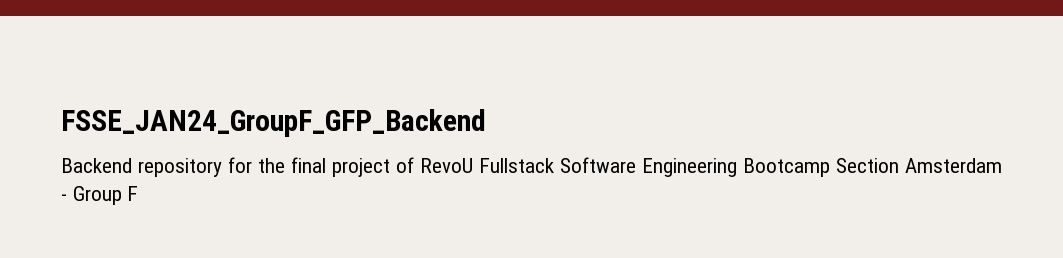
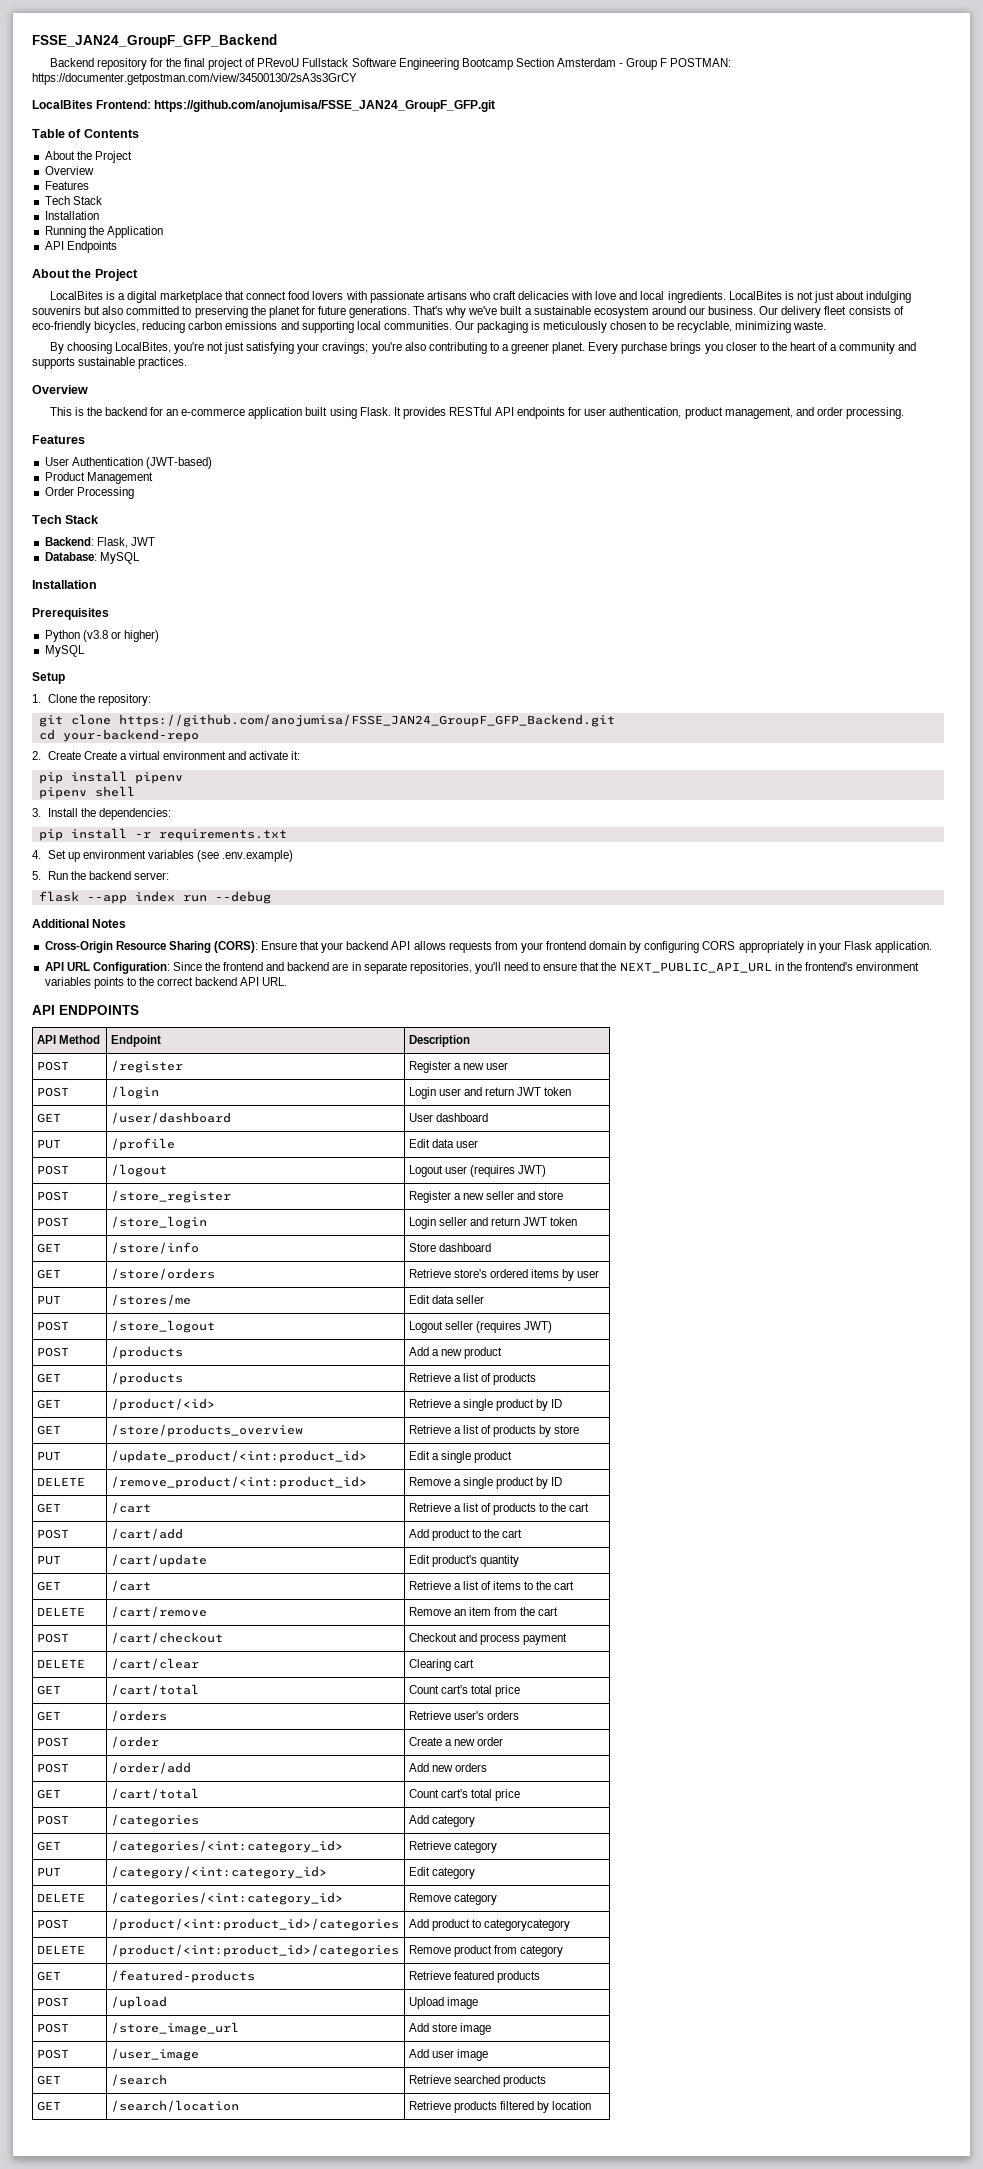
[420,158,473,173] RevoU -> [257,58,300,67] PRevoU
(139, 193) none -> [670,58,732,67] [32,73,357,85] [32,100,496,112] [32,129,139,138] [44,151,132,163] [44,166,94,175] [44,181,89,190] [44,196,102,205] [44,211,99,220] [44,226,163,238] [44,241,117,253] [32,269,138,281] [49,291,912,303] [32,306,904,318] [32,321,826,333] [49,342,917,354] [32,357,188,369] [32,385,88,394] [49,407,905,419] [32,435,85,444] [44,457,212,469] [44,472,153,484] [44,487,134,499] [32,515,99,524] [44,537,155,548] [44,552,140,564] [32,580,97,589] [32,608,109,620] [44,630,159,642] [44,645,85,657] [32,672,65,684] [32,694,151,706] [38,714,615,727] [38,729,199,742] [32,751,301,760] [38,771,183,784] [38,786,135,799] [32,808,171,820] [38,828,287,841] [32,850,294,862] [32,871,169,880] [38,891,271,904] [32,919,127,928] [44,941,932,953] [44,962,919,974] [44,977,288,989] [32,1005,139,1015] [36,1035,100,1044] [110,1035,161,1047] [408,1035,470,1047] [36,1061,69,1071] [110,1060,183,1073] [408,1061,508,1073] [36,1087,69,1097] [110,1086,159,1099] [408,1087,572,1099] [36,1113,61,1123] [110,1112,231,1124] [408,1113,488,1122] [36,1139,61,1149] [110,1138,175,1151] [408,1139,478,1148] [36,1165,69,1175] [110,1164,167,1177] [408,1165,546,1177] [36,1191,69,1201] [110,1190,231,1203] [408,1191,564,1203] [36,1217,69,1227] [110,1216,207,1229] [408,1217,578,1229] [36,1243,61,1253] [110,1242,199,1254] [408,1243,491,1252] [36,1269,61,1279] [110,1268,215,1280] [408,1269,600,1281] [36,1295,61,1305] [110,1294,191,1306] [408,1295,484,1304] [36,1321,69,1331] [110,1320,215,1333] [408,1321,552,1333] [36,1347,69,1357] [110,1346,183,1359] [408,1347,502,1359] [36,1373,61,1383] [110,1372,183,1385] [408,1373,537,1385] [36,1399,61,1409] [110,1398,215,1411] [408,1399,563,1411] [36,1425,61,1435] [110,1424,303,1437] [408,1425,580,1437] [36,1451,61,1461] [110,1450,367,1463] [408,1451,512,1463] [36,1477,85,1486] [110,1476,367,1489] [408,1477,563,1489] [36,1503,61,1513] [110,1502,151,1514] [408,1503,590,1515] [36,1529,69,1539] [110,1528,183,1540] [408,1529,523,1541] [36,1555,61,1565] [110,1554,207,1567] [408,1555,519,1567] [36,1581,61,1591] [110,1580,151,1592] [408,1581,575,1590] [36,1607,85,1616] [110,1606,207,1618] [408,1607,559,1616] [36,1633,69,1643] [110,1632,223,1644] [408,1633,567,1645] [36,1659,85,1668] [110,1658,199,1670] [408,1659,474,1671] [36,1685,61,1695] [110,1684,199,1696] [408,1685,520,1697] [36,1711,61,1721] [110,1710,167,1722] [408,1711,519,1720] [36,1737,69,1747] [110,1736,159,1748] [408,1737,503,1746] [36,1763,69,1773] [110,1762,191,1774] [408,1763,487,1772] [36,1789,61,1799] [110,1788,199,1800] [408,1789,520,1801] [36,1815,69,1825] [110,1814,199,1827] [408,1815,475,1827] [36,1841,61,1851] [110,1840,343,1853] [408,1841,497,1853] [36,1867,61,1877] [110,1866,327,1879] [408,1867,475,1879] [36,1893,85,1902] [110,1892,343,1905] [408,1893,497,1905] [36,1919,69,1929] [110,1918,399,1931] [408,1919,570,1931] [36,1945,85,1954] [110,1944,399,1957] [408,1945,563,1957] [36,1971,61,1981] [110,1970,255,1983] [408,1971,540,1983] [36,1997,69,2007] [110,1996,167,2009] [408,1997,478,2009] [36,2023,69,2033] [110,2022,239,2035] [408,2023,491,2035] [36,2049,69,2059] [110,2048,199,2061] [408,2049,488,2061] [36,2075,61,2085] [110,2074,167,2086] [408,2075,546,2087] [36,2101,61,2111] [110,2100,239,2112] [408,2101,592,2113] POSTMAN: https://documenter.getpostman.com/view/34500130/2sA3s3GrCY // LocalBites Frontend: https://github.com/anojumisa/FSSE_JAN24_GroupF_GFP.git // Table of Contents // About the Project // Overview // Features // Tech Stack // Installation // Running the Application // API Endpoints // About the Project // LocalBites is a digital marketplace that connect food lovers with passionate artisans who craft delicacies with love and local ingredients. LocalBites is not just about indulging souvenirs but also committed to preserving the planet for future generations. That's why we've built a sustainable ecosystem around our business. Our delivery fleet consists of eco-friendly bicycles, reducing carbon emissions and supporting local communities. Our packaging is meticulously chosen to be recyclable, minimizing waste. // By choosing LocalBites, you're not just satisfying your cravings; you're also contributing to a greener planet. Every purchase brings you closer to the heart of a community and supports sustainable practices. // Overview // This is the backend for an e-commerce application built using Flask. It provides RESTful API endpoints for user authentication, product management, and order processing. // Features // User Authentication (JWT-based) // Product Management // Order Processing // Tech Stack // Backend: Flask, JWT // Database: MySQL // Installation // Prerequisites // Python (v3.8 or higher) // MySQL // Setup // 1. Clone the repository: // git clone https://github.com/anojumisa/FSSE_JAN24_GroupF_GFP_Backend.git // cd your-backend-repo // 2. Create Create a virtual environment and activate it: // pip install pipenv // pipenv shell // 3. Install the dependencies: // pip install -r requirements.txt // 4. Set up environment variables (see .env.example) // 5. Run the backend server: // flask --app index run --debug // Additional Notes // Cross-Origin Resource Sharing (CORS): Ensure that your backend API allows requests from your frontend domain by configuring CORS appropriately in your Flask application. // API URL Configuration: Since the frontend and backend are in separate repositories, you'll need to ensure that the NEXT_PUBLIC_API_URL in the frontend's environment variables points to the correct backend API URL. // API ENDPOINTS // API Method | Endpoint | Description // POST | /register | Register a new user // POST | /login | Login user and return JWT token // GET | /user/dashboard | User dashboard // PUT | /profile | Edit data user // POST | /logout | Logout user (requires JWT) // POST | /store_register | Register a new seller and store // POST | /store_login | Login seller and return JWT token // GET | /store/info | Store dashboard // GET | /store/orders | Retrieve store's ordered items by user // PUT | /stores/me | Edit data seller // POST | /store_logout | Logout seller (requires JWT) // POST | /products | Add a new product // GET | /products | Retrieve a list of products // GET | /product/<id> | Retrieve a single product by ID // GET | /store/products_overview | Retrieve a list of products by store // PUT | /update_product/<int:product_id> | Edit a single product // DELETE | /remove_product/<int:product_id> | Remove a single product by ID // GET | /cart | Retrieve a list of products to the cart // POST | /cart/add | Add product to the cart // PUT | /cart/update | Edit product's quantity // GET | /cart | Retrieve a list of items to the cart // DELETE | /cart/remove | Remove an item from the cart // POST | /cart/checkout | Checkout and process payment // DELETE | /cart/clear | Clearing cart // GET | /cart/total | Count cart's total price // GET | /orders | Retrieve user's orders // POST | /order | Create a new order // POST | /order/add | Add new orders // GET | /cart/total | Count cart's total price // POST | /categories | Add category // GET | /categories/<int:category_id> | Retrieve category // PUT | /category/<int:category_id> | Edit category // DELETE | /categories/<int:category_id> | Remove category // POST | /product/<int:product_id>/categories | Add product to categorycategory // DELETE | /product/<int:product_id>/categories | Remove product from category // GET | /featured-products | Retrieve featured products // POST | /upload | Upload image // POST | /store_image_url | Add store image // POST | /user_image | Add user image // GET | /search | Retrieve searched products // GET | /search/location | Retrieve products filtered by location

